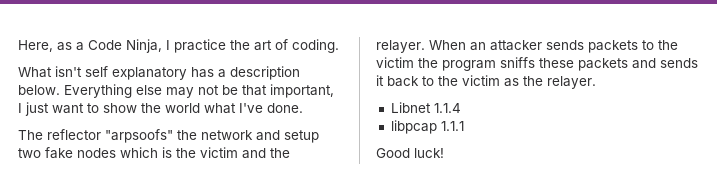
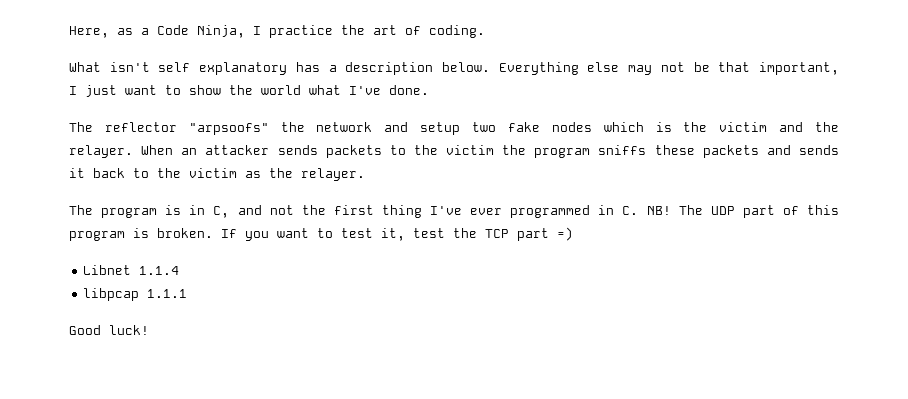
(596, 82) none -> [69,205,840,218] [69,227,573,241] // The program is in C, and not the first thing I've ever programmed in C. NB! The UDP part of this program is broken. If you want to test it, test the TCP part =)

